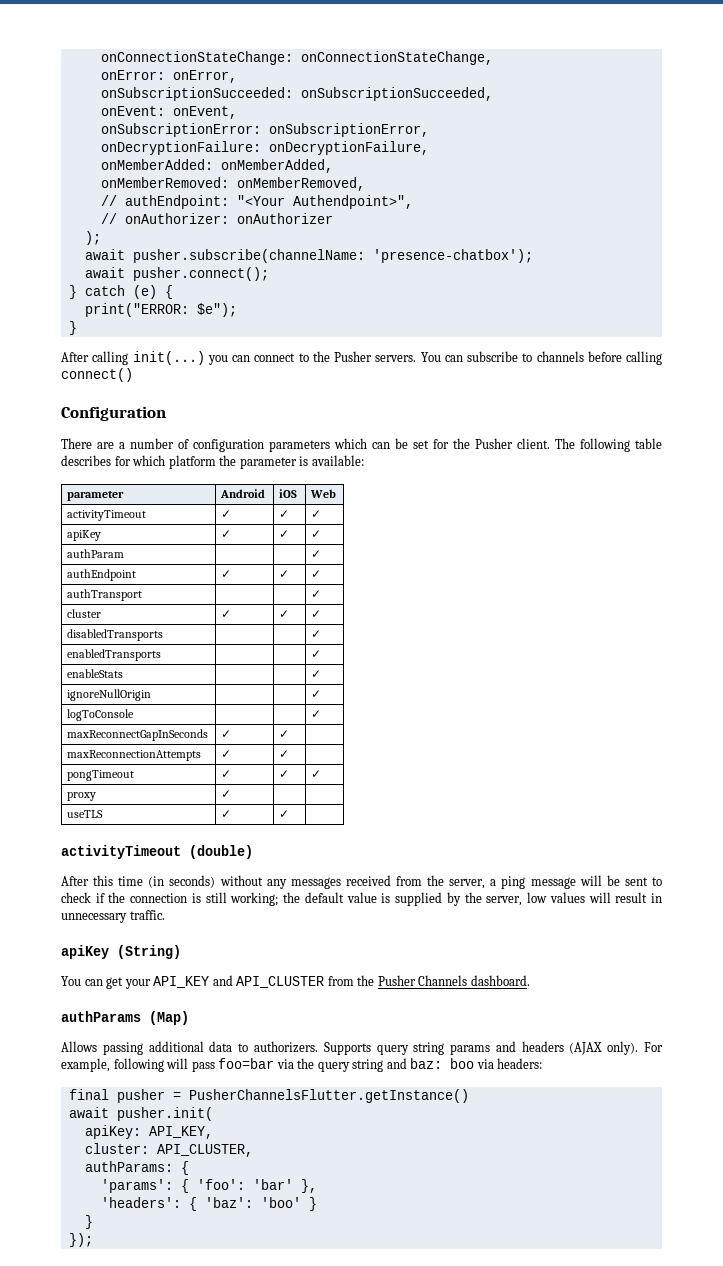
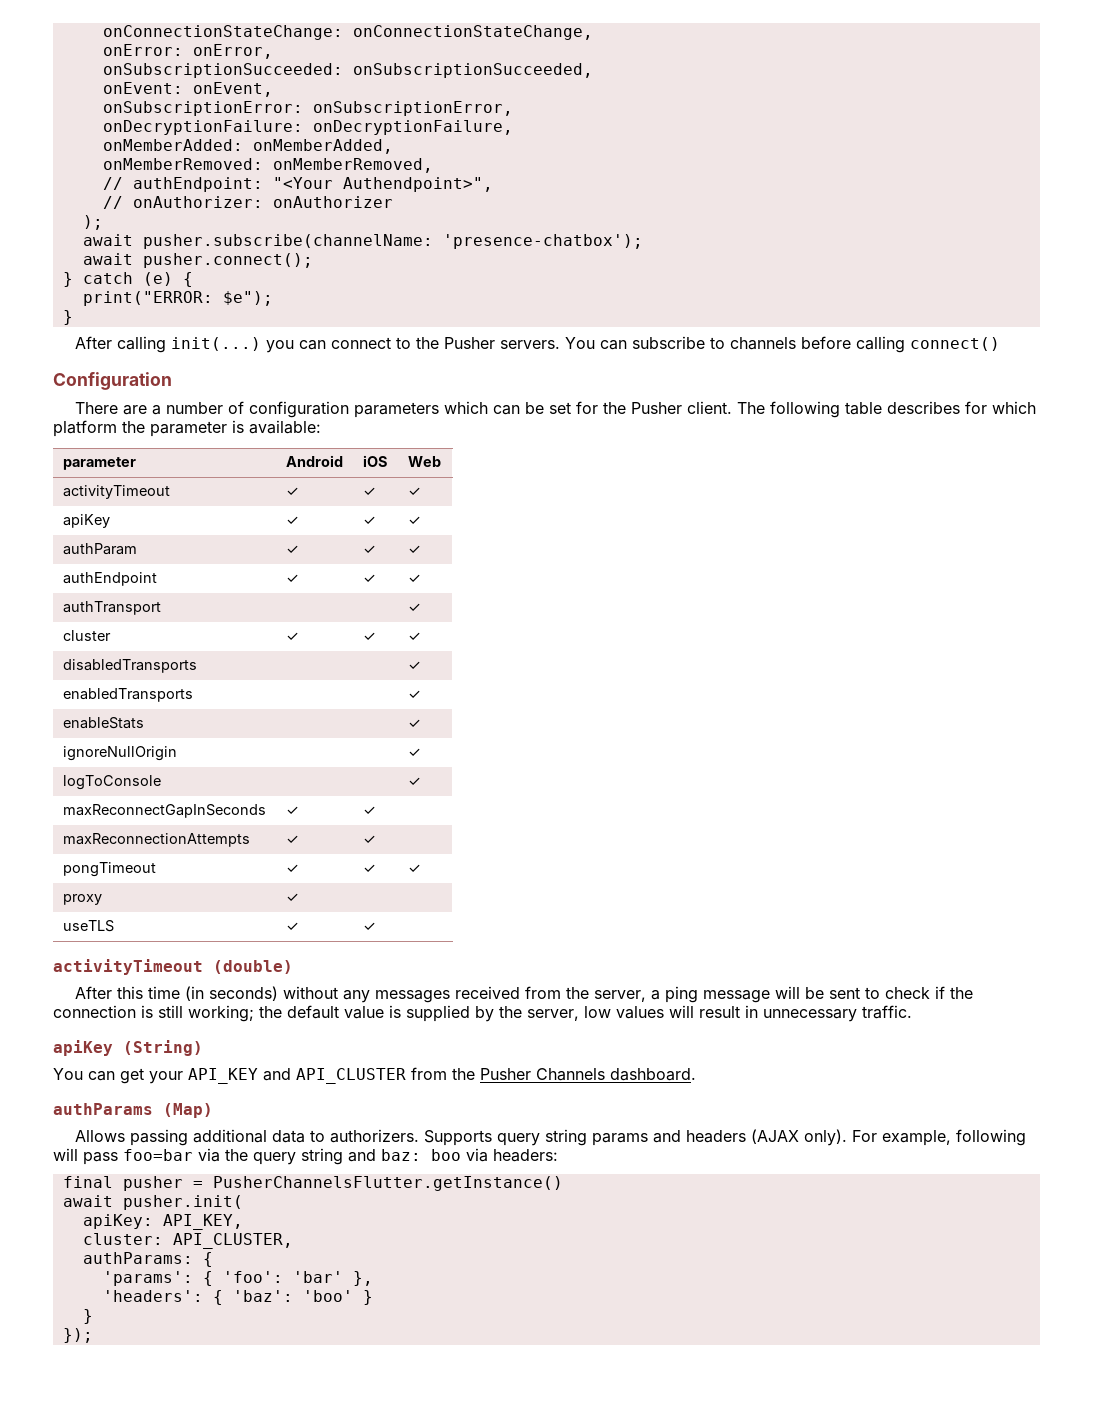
(125, 553) | -> [285,545,299,554] [362,545,376,554] ✓ | ✓

